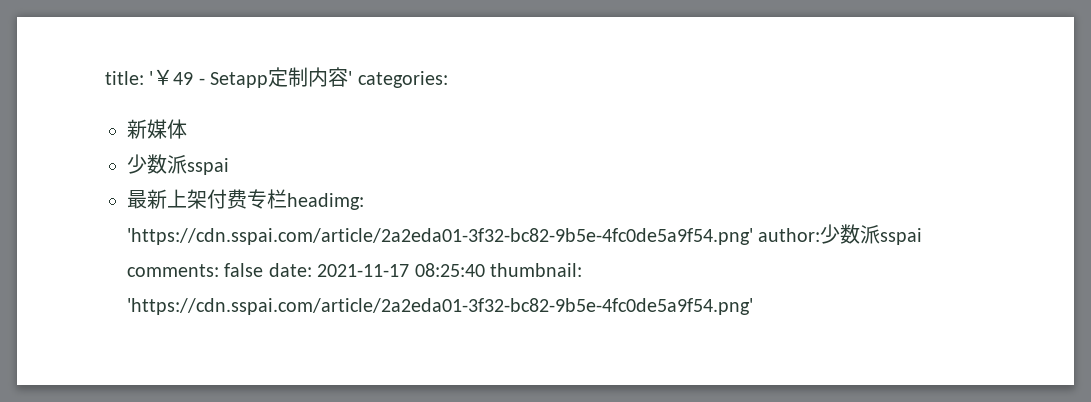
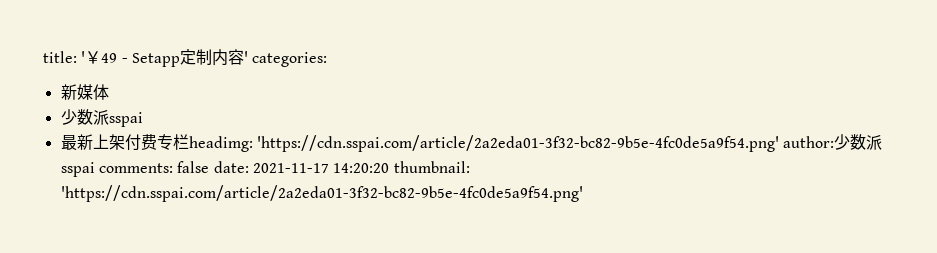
[414,263,485,277] 08:25:40 -> [333,163,390,173] 14:20:20

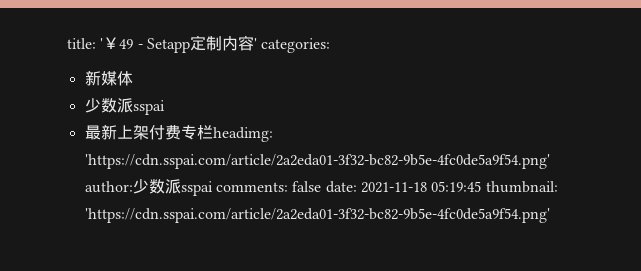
[252,163,390,173] 2021-11-17 14:20:20 -> [360,181,482,193] 2021-11-18 05:19:45

